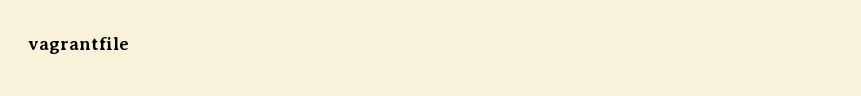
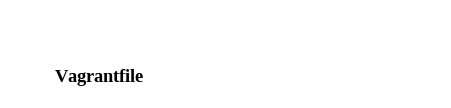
[28,37,129,54] vagrantfile -> [55,69,143,86] Vagrantfile

